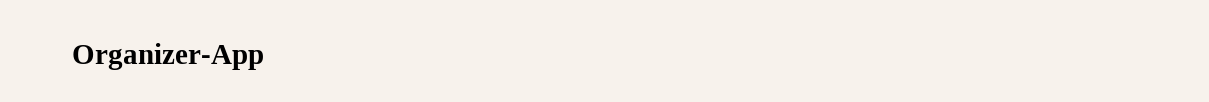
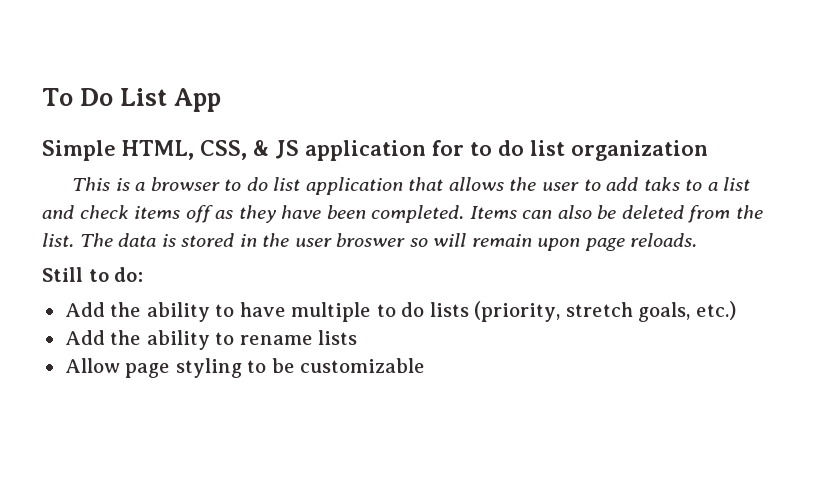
[72,43,264,70] Organizer-App -> [42,88,222,112] [42,140,708,161] [72,177,751,195] [42,205,764,223] [42,233,698,251] [42,267,144,282] [64,301,736,322] [64,330,358,350] [64,358,426,378] To Do List App // Simple HTML, CSS, & JS application for to do list organization // This is a browser to do list application that allows the user to add taks to a list and check items off as they have been completed. Items can also be deleted from the list. The data is stored in the user broswer so will remain upon page reloads. // Still to do: // Add the ability to have multiple to do lists (priority, stretch goals, etc.) // Add the ability to rename lists // Allow page styling to be customizable

